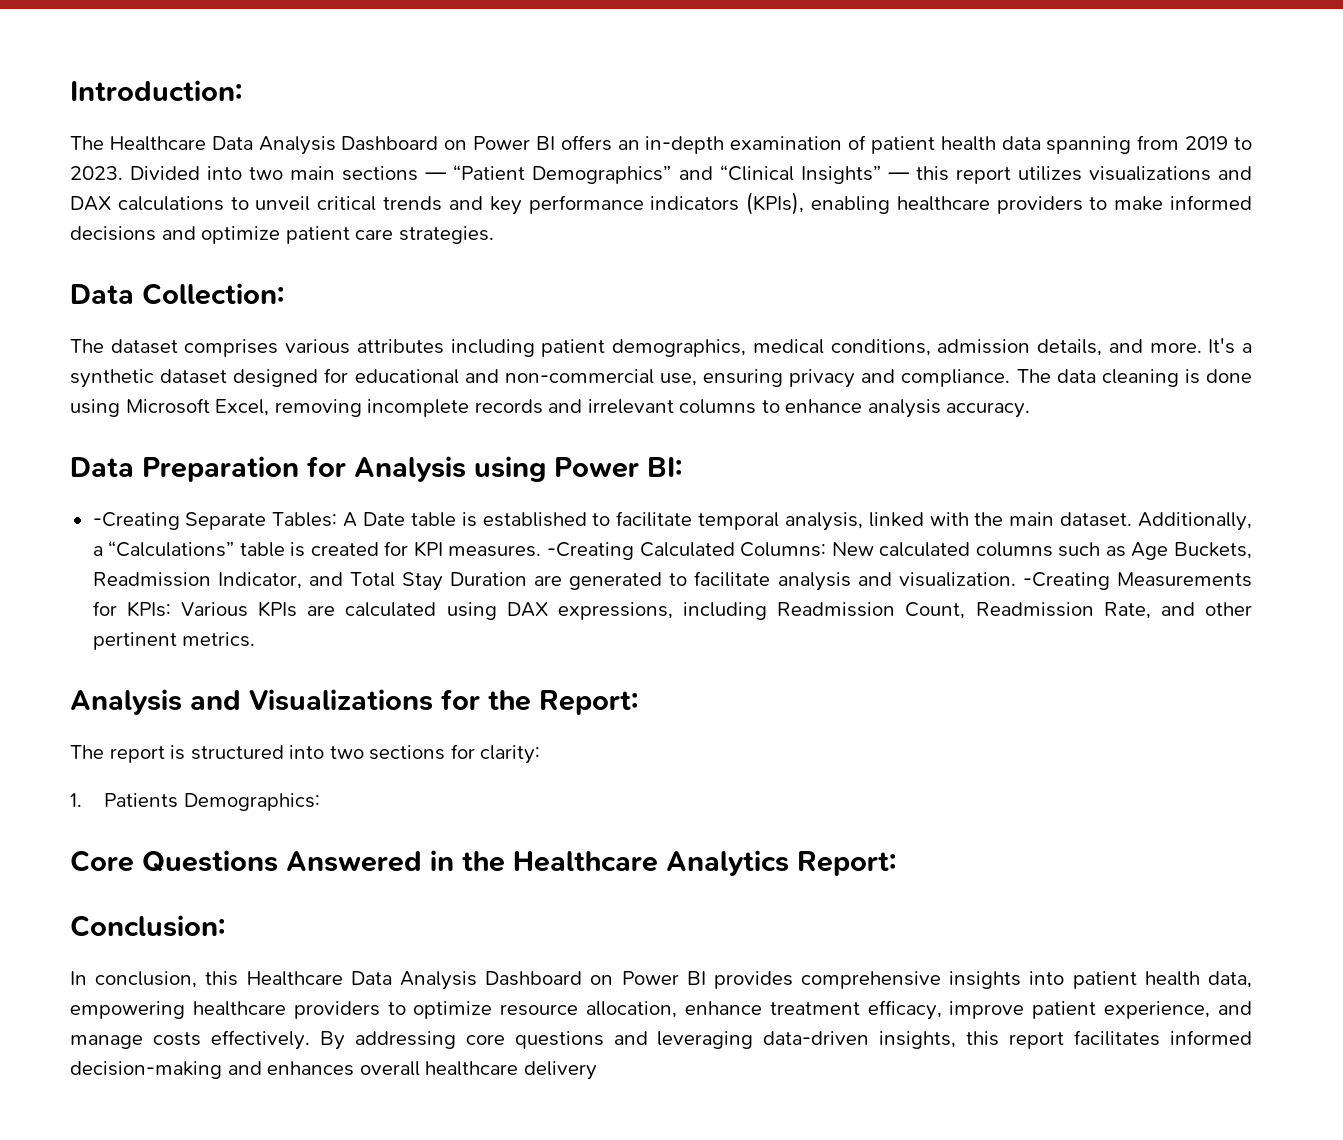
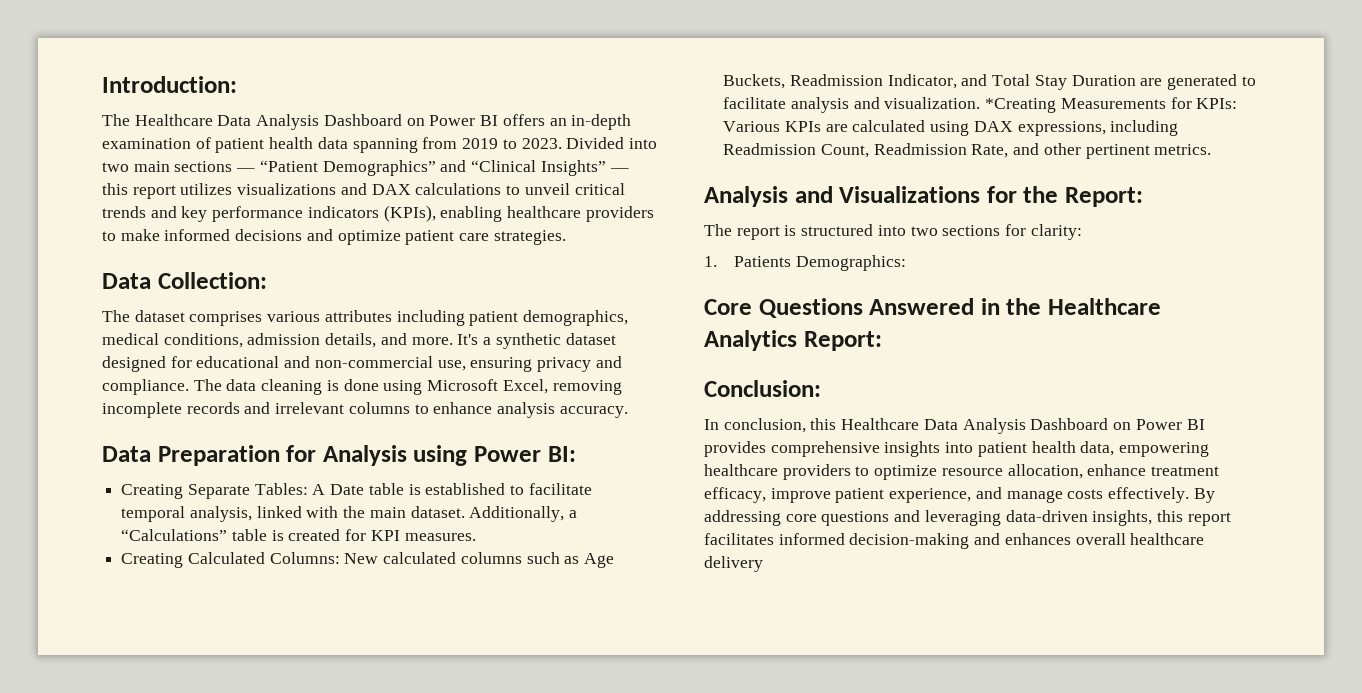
[92,512,180,530] -Creating -> [121,484,184,499] Creating
[546,542,634,560] -Creating -> [121,553,184,568] // Creating
[1022,572,1110,590] -Creating -> [985,98,1057,113] *Creating

